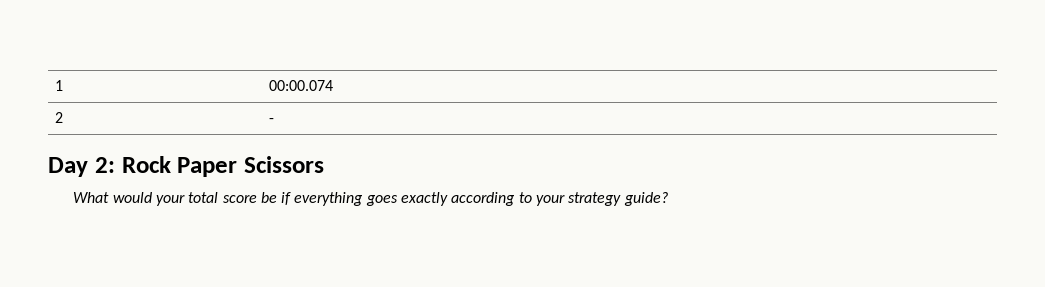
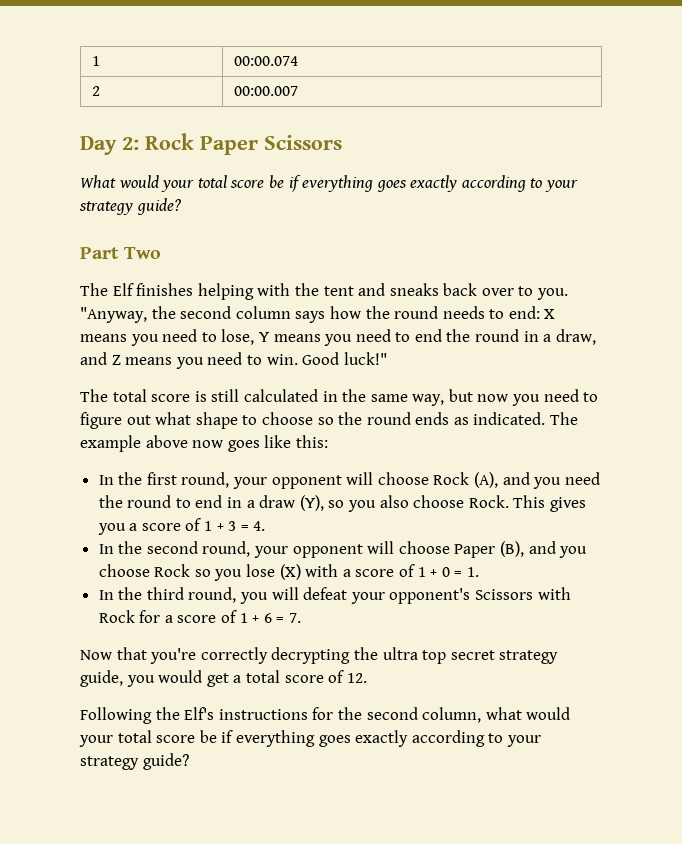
[269,118,275,123] - -> [234,86,299,96] 00:00.007
(668, 199) none -> [80,247,162,259] [80,283,569,300] [80,306,556,323] [80,329,596,346] [80,352,387,369] [80,389,599,406] [80,412,579,429] [80,435,328,452] [98,472,600,489] [98,495,586,512] [97,518,266,535] [98,541,588,558] [98,564,479,581] [98,587,571,604] [98,610,302,623] [80,647,559,664] [80,670,367,687] [80,707,571,724] [79,730,541,747] [80,753,189,770] // Part Two // The Elf finishes helping with the tent and sneaks back over to you. "Anyway, the second column says how the round needs to end: X means you need to lose, Y means you need to end the round in a draw, and Z means you need to win. Good luck!" // The total score is still calculated in the same way, but now you need to figure out what shape to choose so the round ends as indicated. The example above now goes like this: // In the first round, your opponent will choose Rock (A), and you need the round to end in a draw (Y), so you also choose Rock. This gives you a score of 1 + 3 = 4. // In the second round, your opponent will choose Paper (B), and you choose Rock so you lose (X) with a score of 1 + 0 = 1. // In the third round, you will defeat your opponent's Scissors with Rock for a score of 1 + 6 = 7. // Now that you're correctly decrypting the ultra top secret strategy guide, you would get a total score of 12. // Following the Elf's instructions for the second column, what would your total score be if everything goes exactly according to your strategy guide?

